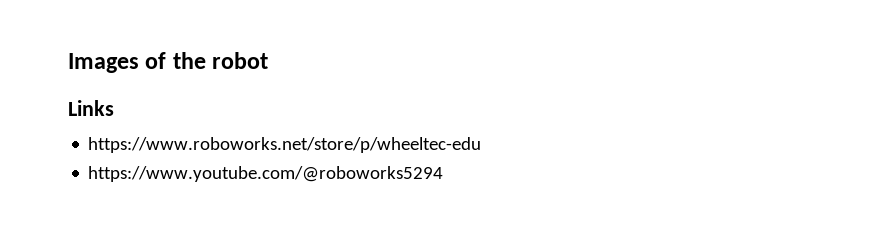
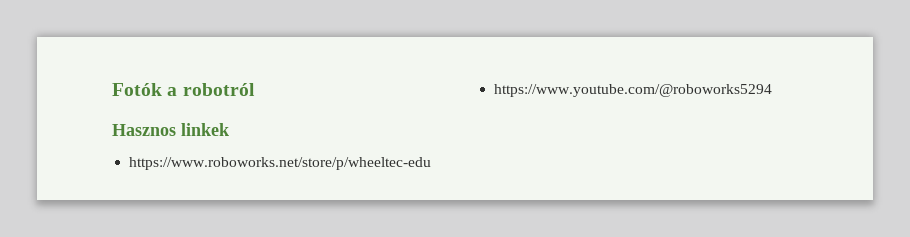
[68,52,269,73] [68,100,114,116] Images of the robot // Links -> [112,83,255,96] [112,123,229,136] Fotók a robotról // Hasznos linkek

